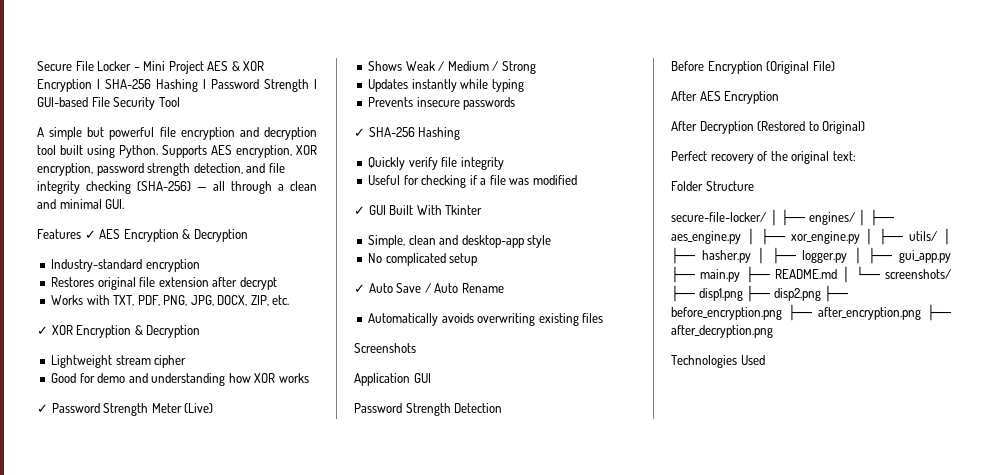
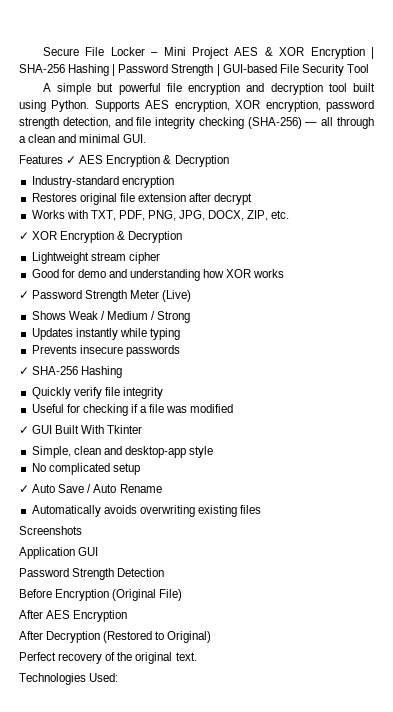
[832,151,856,161] [671,181,754,191] [671,209,894,226] [671,228,951,245] [671,247,951,264] [671,266,951,283] [671,285,849,302] [671,304,951,321] [671,325,773,338] text: // Folder Structure // secure-file-locker/ │ ├── engines/ │ ├── aes_engine.py │ ├── xor_engine.py │ ├── utils/ │ ├── hasher.py │ ├── logger.py │ ├── gui_app.py ├── main.py ├── README.md │ └── screenshots/ ├── disp1.png ├── disp2.png ├── before_encryption.png ├── after_encryption.png ├── after_decryption.png -> [175,652,197,661] text.
[740,355,765,365] Used -> [89,673,119,682] Used:

